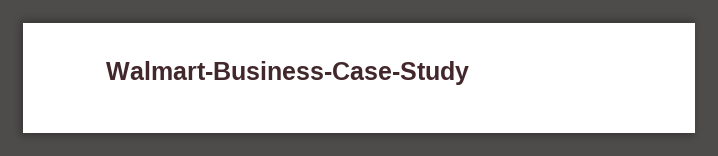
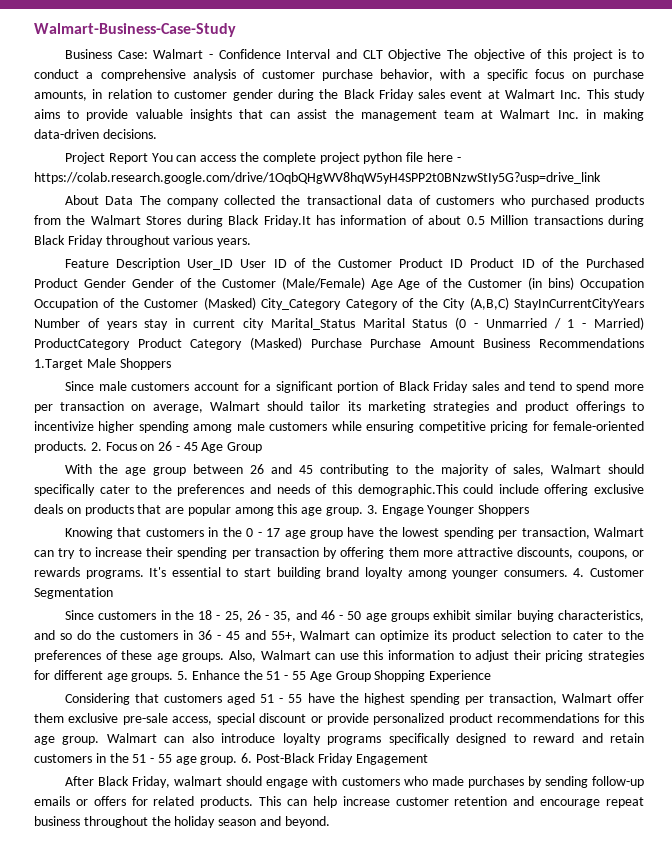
(469, 73) none -> [65,49,644,61] [34,69,644,81] [34,89,645,101] [34,109,644,121] [34,129,157,139] [65,152,461,164] [34,172,601,184] [65,195,644,207] [34,215,645,227] [34,235,252,247] [65,258,644,270] [34,277,644,290] [34,297,644,310] [34,317,644,330] [34,337,644,350] [34,358,171,370] [65,381,644,393] [34,401,644,413] [34,421,644,433] [34,441,263,453] [65,464,644,476] [34,484,645,496] [34,504,530,516] [65,527,644,539] [34,547,644,559] [34,567,645,579] [34,587,113,599] [65,610,645,622] [34,630,644,642] [34,650,645,662] [34,670,492,682] [65,693,645,705] [34,713,644,725] [34,733,644,745] [34,753,428,765] [65,776,644,788] [34,796,644,808] [34,816,330,828] // Business Case: Walmart - Confidence Interval and CLT Objective The objective of this project is to conduct a comprehensive analysis of customer purchase behavior, with a specific focus on purchase amounts, in relation to customer gender during the Black Friday sales event at Walmart Inc. This study aims to provide valuable insights that can assist the management team at Walmart Inc. in making data-driven decisions. // Project Report You can access the complete project python file here - https://colab.research.google.com/drive/1OqbQHgWV8hqW5yH4SPP2t0BNzwStIy5G?usp=drive_link // About Data The company collected the transactional data of customers who purchased products from the Walmart Stores during Black Friday.It has information of about 0.5 Million transactions during Black Friday throughout various years. // Feature Description User_ID User ID of the Customer Product ID Product ID of the Purchased Product Gender Gender of the Customer (Male/Female) Age Age of the Customer (in bins) Occupation Occupation of the Customer (Masked) City_Category Category of the City (A,B,C) StayInCurrentCityYears Number of years stay in current city Marital_Status Marital Status (0 - Unmarried / 1 - Married) ProductCategory Product Category (Masked) Purchase Purchase Amount Business Recommendations 1.Target Male Shoppers // Since male customers account for a significant portion of Black Friday sales and tend to spend more per transaction on average, Walmart should tailor its marketing strategies and product offerings to incentivize higher spending among male customers while ensuring competitive pricing for female-oriented products. 2. Focus on 26 - 45 Age Group // With the age group between 26 and 45 contributing to the majority of sales, Walmart should specifically cater to the preferences and needs of this demographic.This could include offering exclusive deals on products that are popular among this age group. 3. Engage Younger Shoppers // Knowing that customers in the 0 - 17 age group have the lowest spending per transaction, Walmart can try to increase their spending per transaction by offering them more attractive discounts, coupons, or rewards programs. It's essential to start building brand loyalty among younger consumers. 4. Customer Segmentation // Since customers in the 18 - 25, 26 - 35, and 46 - 50 age groups exhibit similar buying characteristics, and so do the customers in 36 - 45 and 55+, Walmart can optimize its product selection to cater to the preferences of these age groups. Also, Walmart can use this information to adjust their pricing strategies for different age groups. 5. Enhance the 51 - 55 Age Group Shopping Experience // Considering that customers aged 51 - 55 have the highest spending per transaction, Walmart offer them exclusive pre-sale access, special discount or provide personalized product recommendations for this age group. Walmart can also introduce loyalty programs specifically designed to reward and retain customers in the 51 - 55 age group. 6. Post-Black Friday Engagement // After Black Friday, walmart should engage with customers who made purchases by sending follow-up emails or offers for related products. This can help increase customer retention and encourage repeat business throughout the holiday season and beyond.

